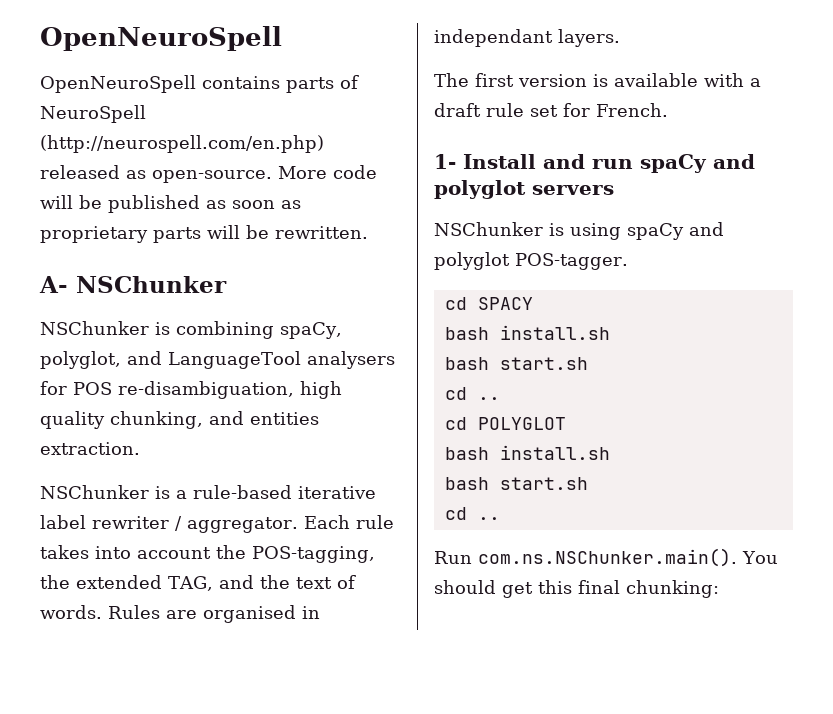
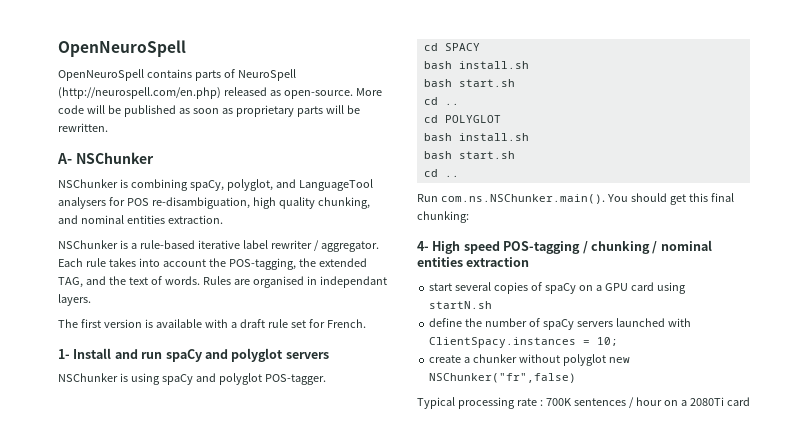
(244, 418) none -> [80,215,124,224] nominal
(719, 589) none -> [417,240,712,254] [417,257,530,267] [429,282,686,294] [429,301,493,309] [429,318,691,330] [429,337,619,348] [429,354,630,366] [429,373,577,383] [417,397,750,409] // 4- High speed POS-tagging / chunking / nominal entities extraction // start several copies of spaCy on a GPU card using startN.sh // define the number of spaCy servers launched with ClientSpacy.instances = 10; // create a chunker without polyglot new NSChunker("fr",false) // Typical processing rate : 700K sentences / hour on a 2080Ti card

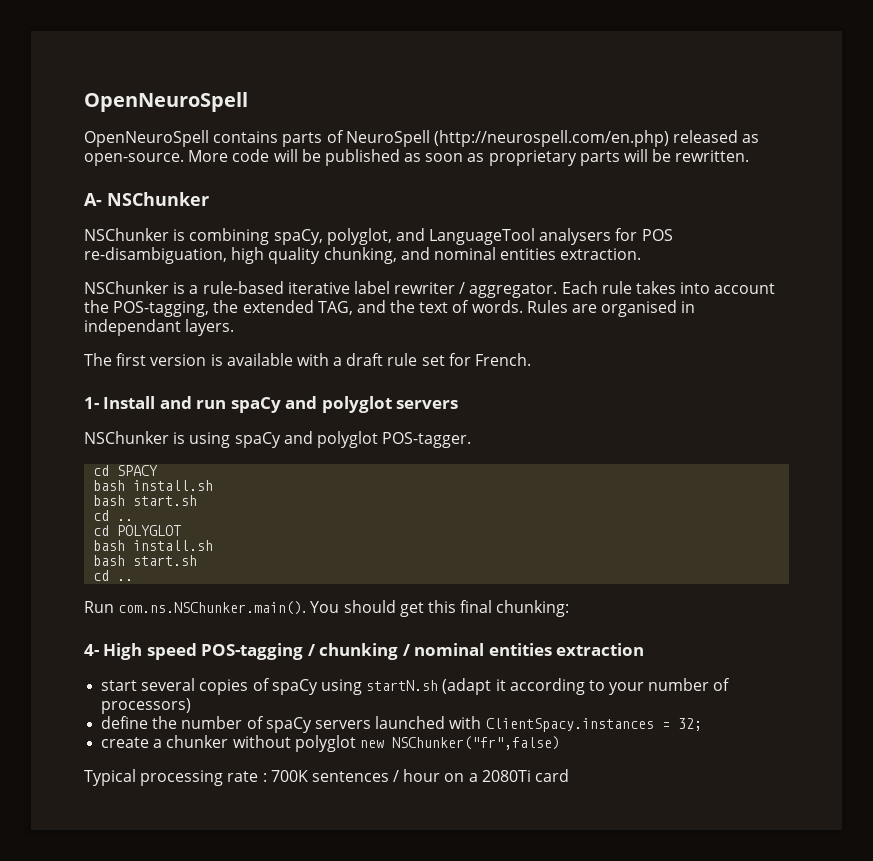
[578,282,686,294] [429,301,493,309] on a GPU card using startN.sh -> [320,678,731,695] [101,698,192,714] using startN.sh (adapt it according to your number of processors)
[597,337,619,346] 10; -> [677,718,702,731] 32;

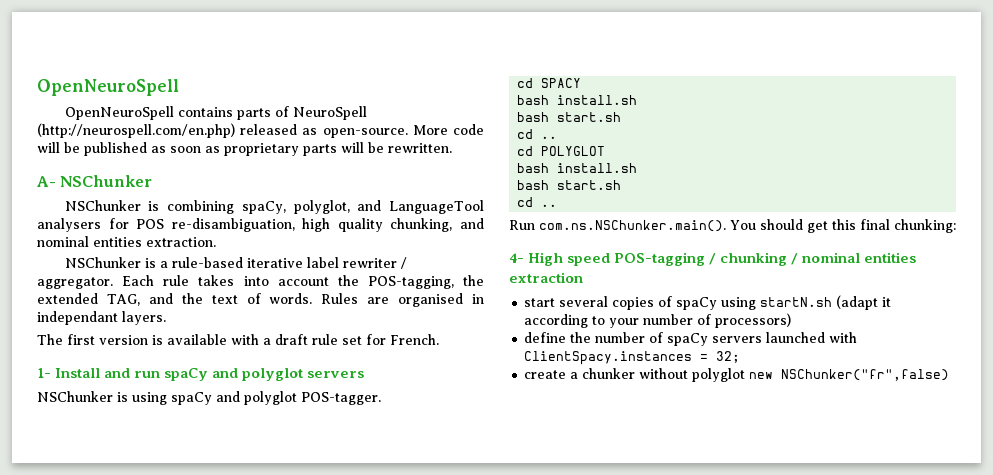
[84,769,570,786] // Typical processing rate : 700K sentences / hour on a 2080Ti card -> (950, 375) none

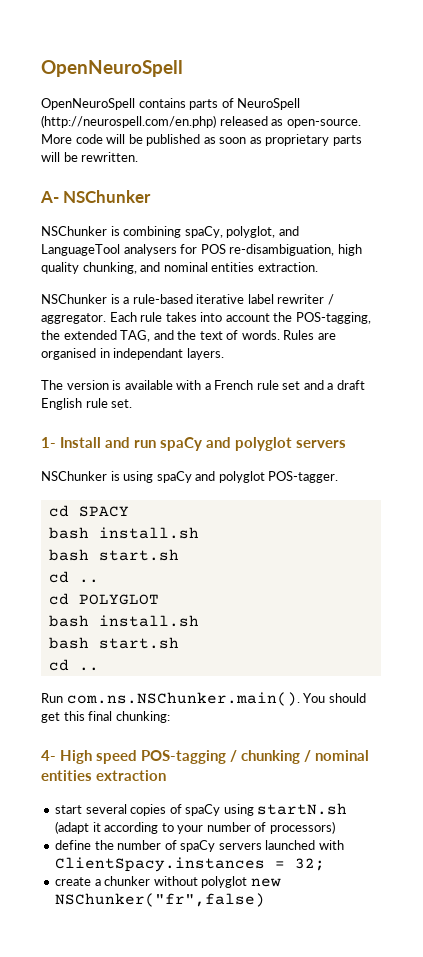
[67,334,95,345] first -> (63, 385) none
[275,334,308,345] draft -> [214,380,254,390] French
[366,334,439,345] for French. -> [303,380,365,390] [41,398,133,410] and a draft English rule set.

